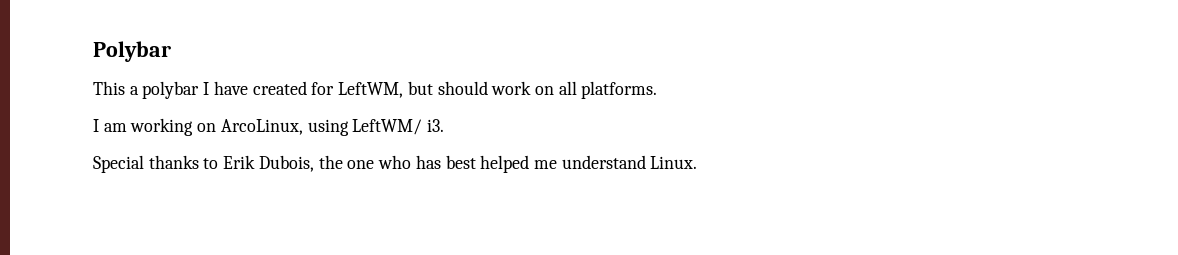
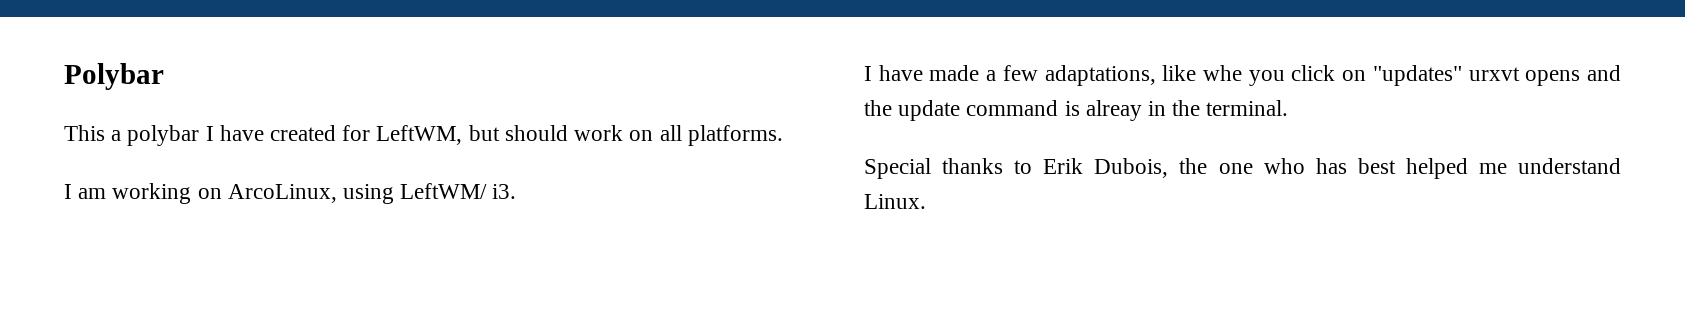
(445, 125) none -> [864,65,1621,86] [864,100,1289,121] // I have made a few adaptations, like whe you click on "updates" urxvt opens and the update command is alreay in the terminal.

